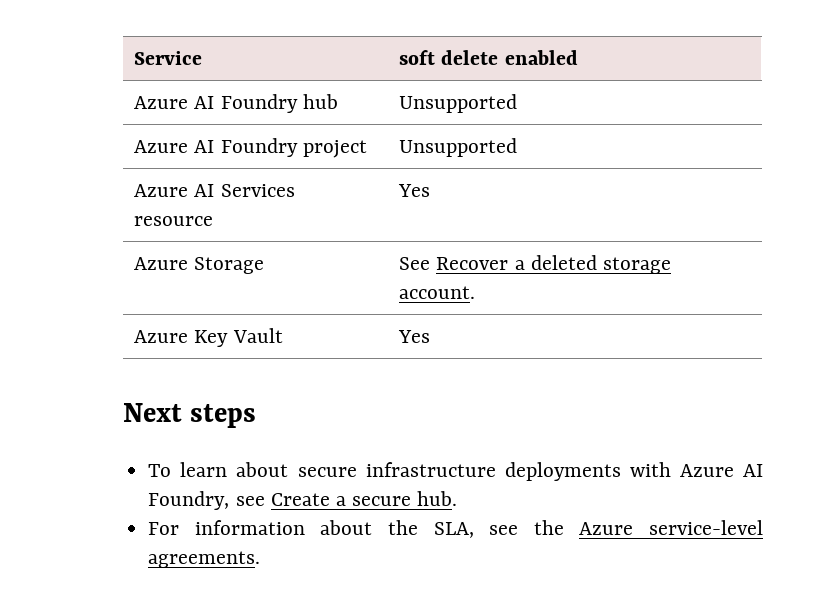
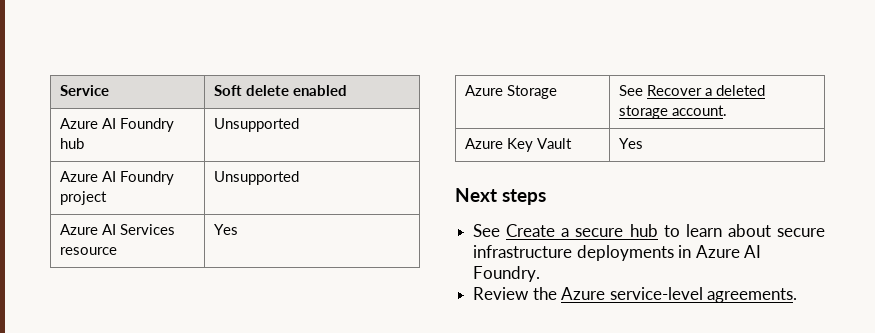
[399,50,436,65] soft -> [213,85,242,96] Soft
[148,464,172,477] To -> [473,224,680,237] See Create a secure hub to
[629,462,763,477] [148,491,458,510] [148,520,519,538] with Azure AI Foundry, see Create a secure hub. // For information about the SLA, see -> [678,245,761,258] [473,266,541,282] [473,287,530,300] in Azure AI Foundry. // Review

